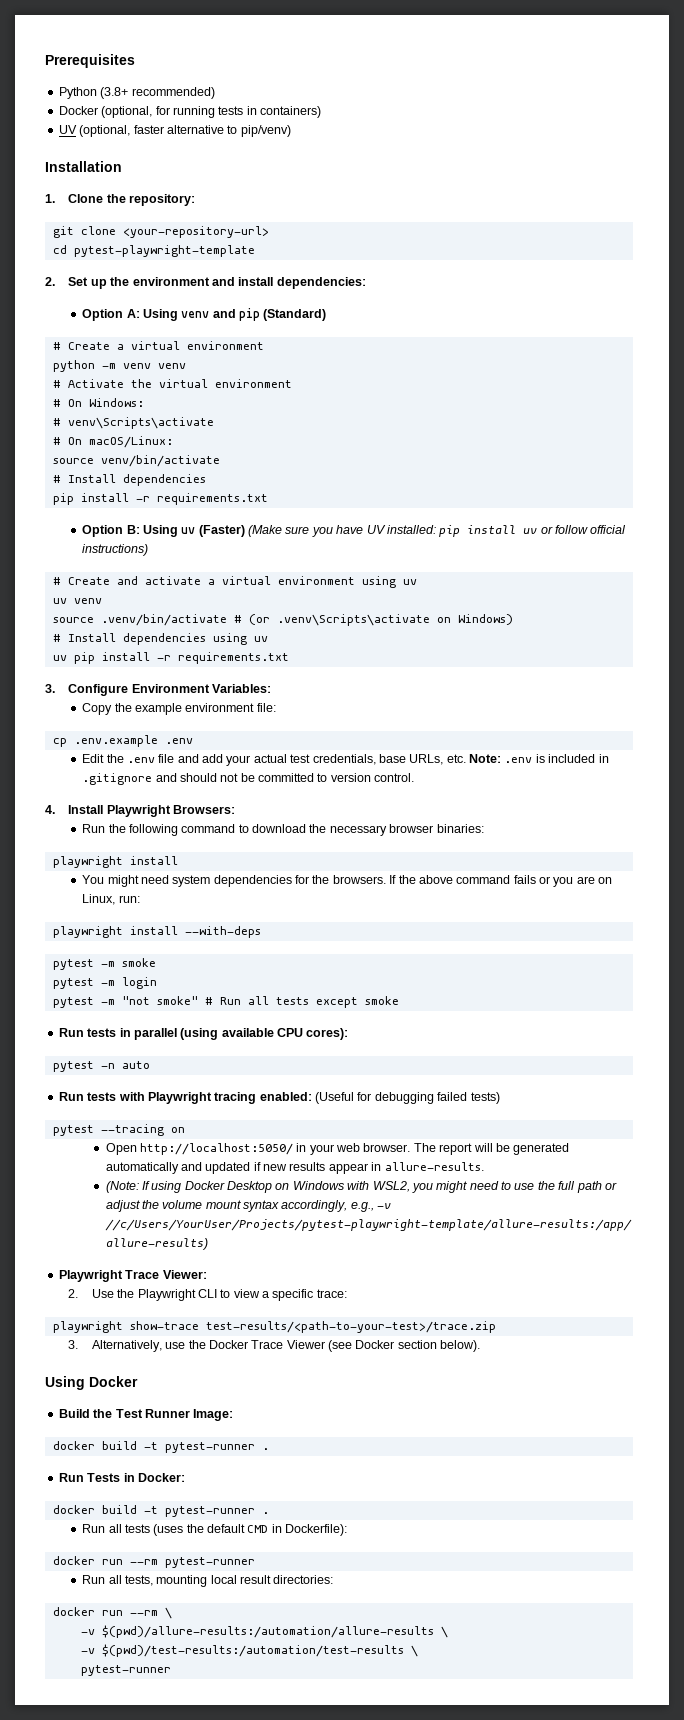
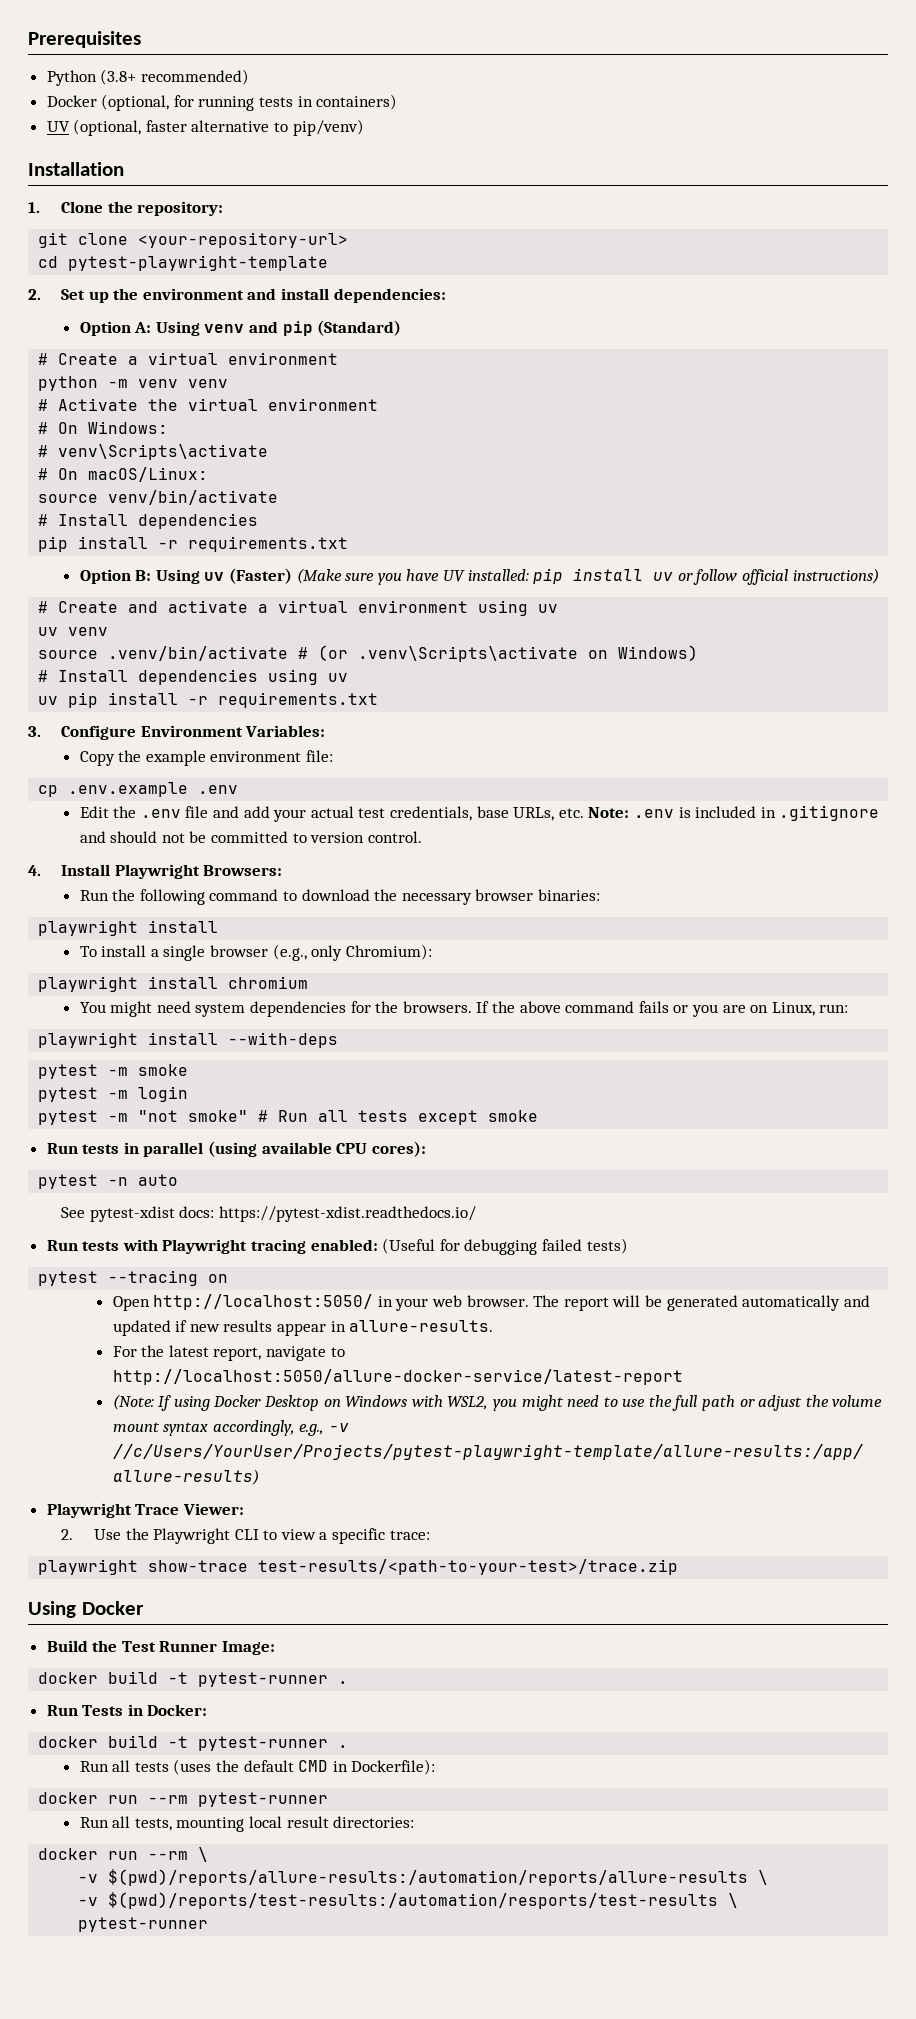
(178, 860) none -> [79,944,432,961] [38,976,309,992] // To install a single browser (e.g., only Chromium): // playwright install chromium
(150, 1065) none -> [60,1206,476,1222] // See pytest-xdist docs: https://pytest-xdist.readthedocs.io/
(484, 1166) none -> [112,1345,345,1361] [112,1369,683,1385] // For the latest report, navigate to http://localhost:5050/allure-docker-service/latest-report
[68,1340,481,1352] // 3. Alternatively, use the Docker Trace Viewer (see Docker section below). -> (679, 1567) none
[101,1625,448,1638] [80,1644,404,1657] $(pwd)/allure-results:/automation/allure-results \ // -v $(pwd)/test-results:/automation/test-results -> [108,1869,769,1886] [78,1892,719,1909] $(pwd)/reports/allure-results:/automation/reports/allure-results \ // -v $(pwd)/reports/test-results:/automation/resports/test-results

